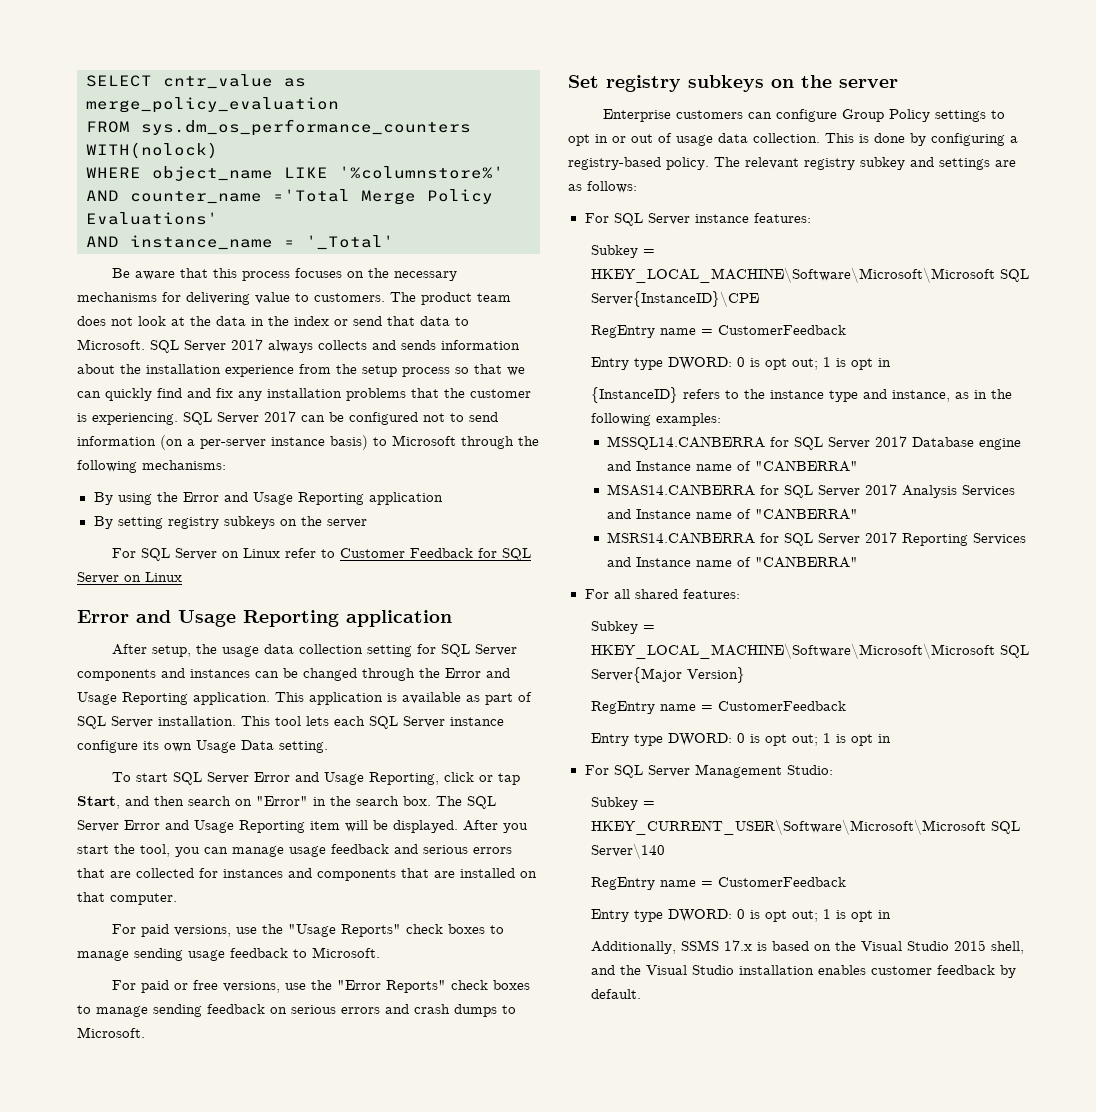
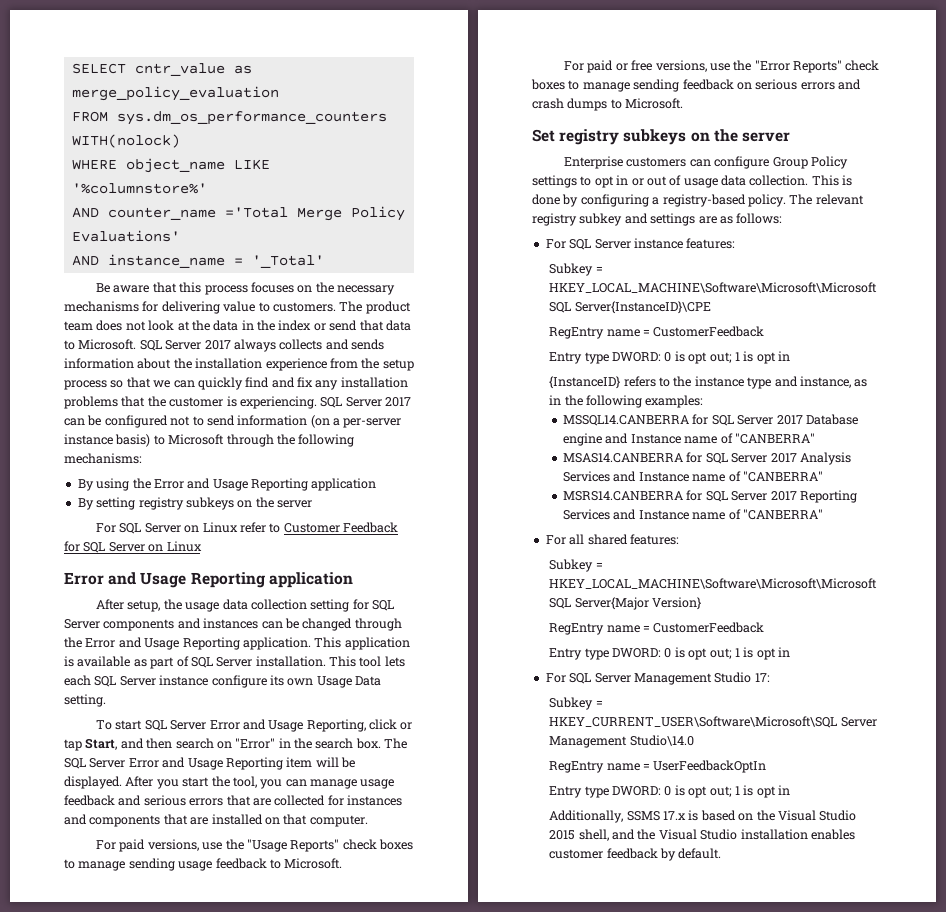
[786,765,833,775] [590,797,655,810] [590,819,1020,835] [590,843,665,859] [590,877,846,890] Studio: // Subkey = HKEY_CURRENT_USER\Software\Microsoft\Microsoft SQL Server\140 // RegEntry name = CustomerFeedback -> [714,672,770,683] [549,697,603,710] [549,716,877,728] [549,735,694,748] [549,760,767,773] Studio 17: // Subkey = HKEY_CURRENT_USER\Software\Microsoft\SQL Server Management Studio\14.0 // RegEntry name = UserFeedbackOptIn

